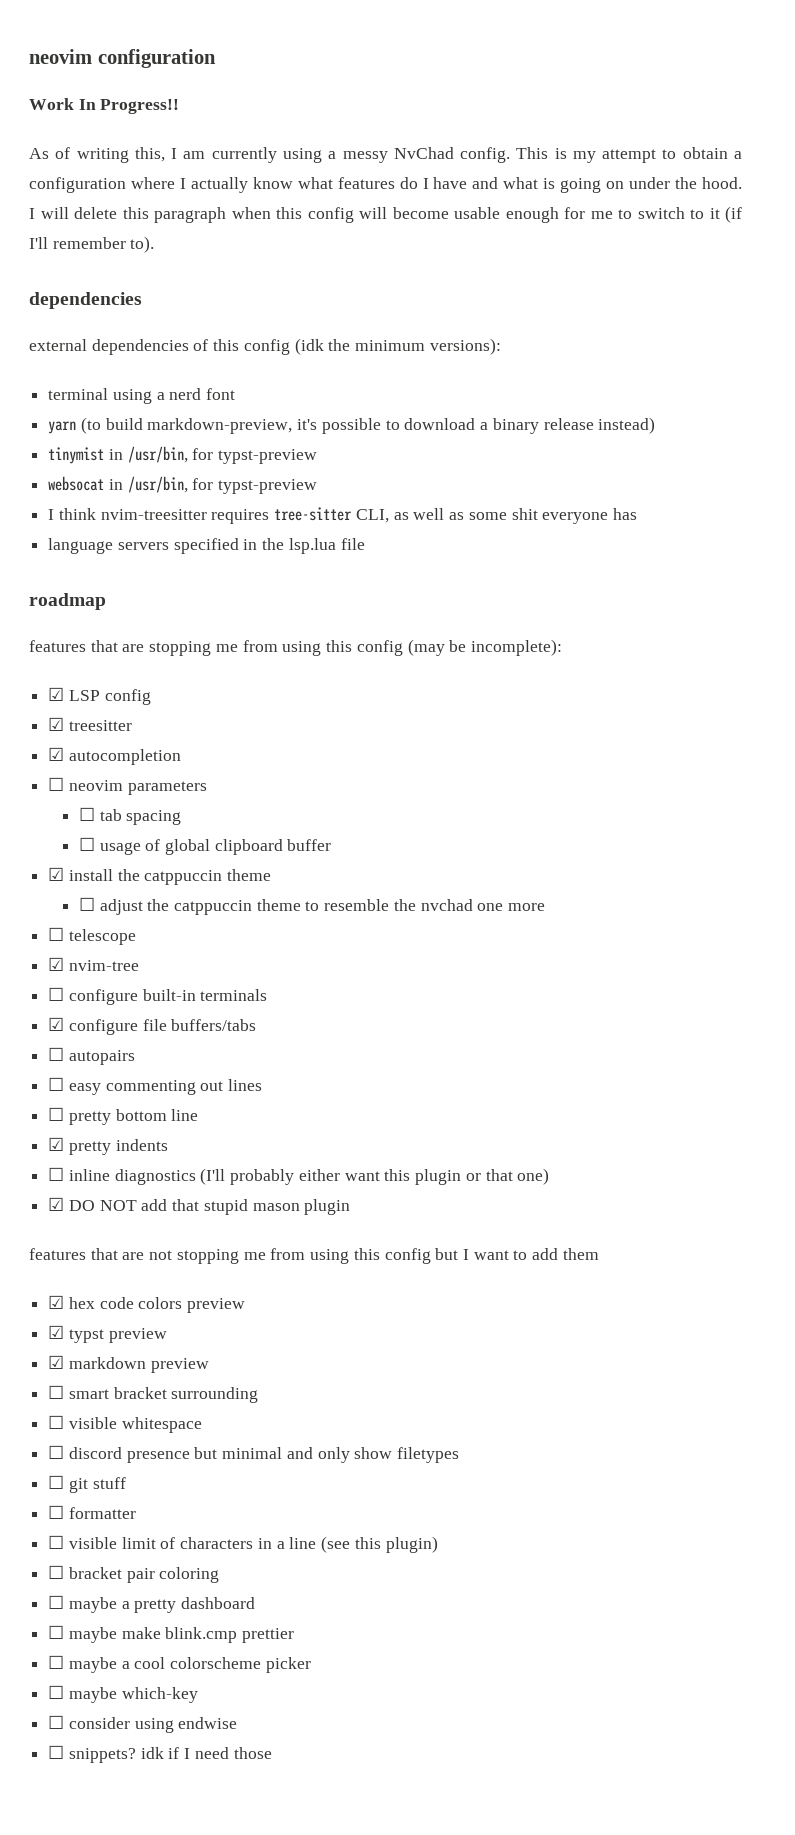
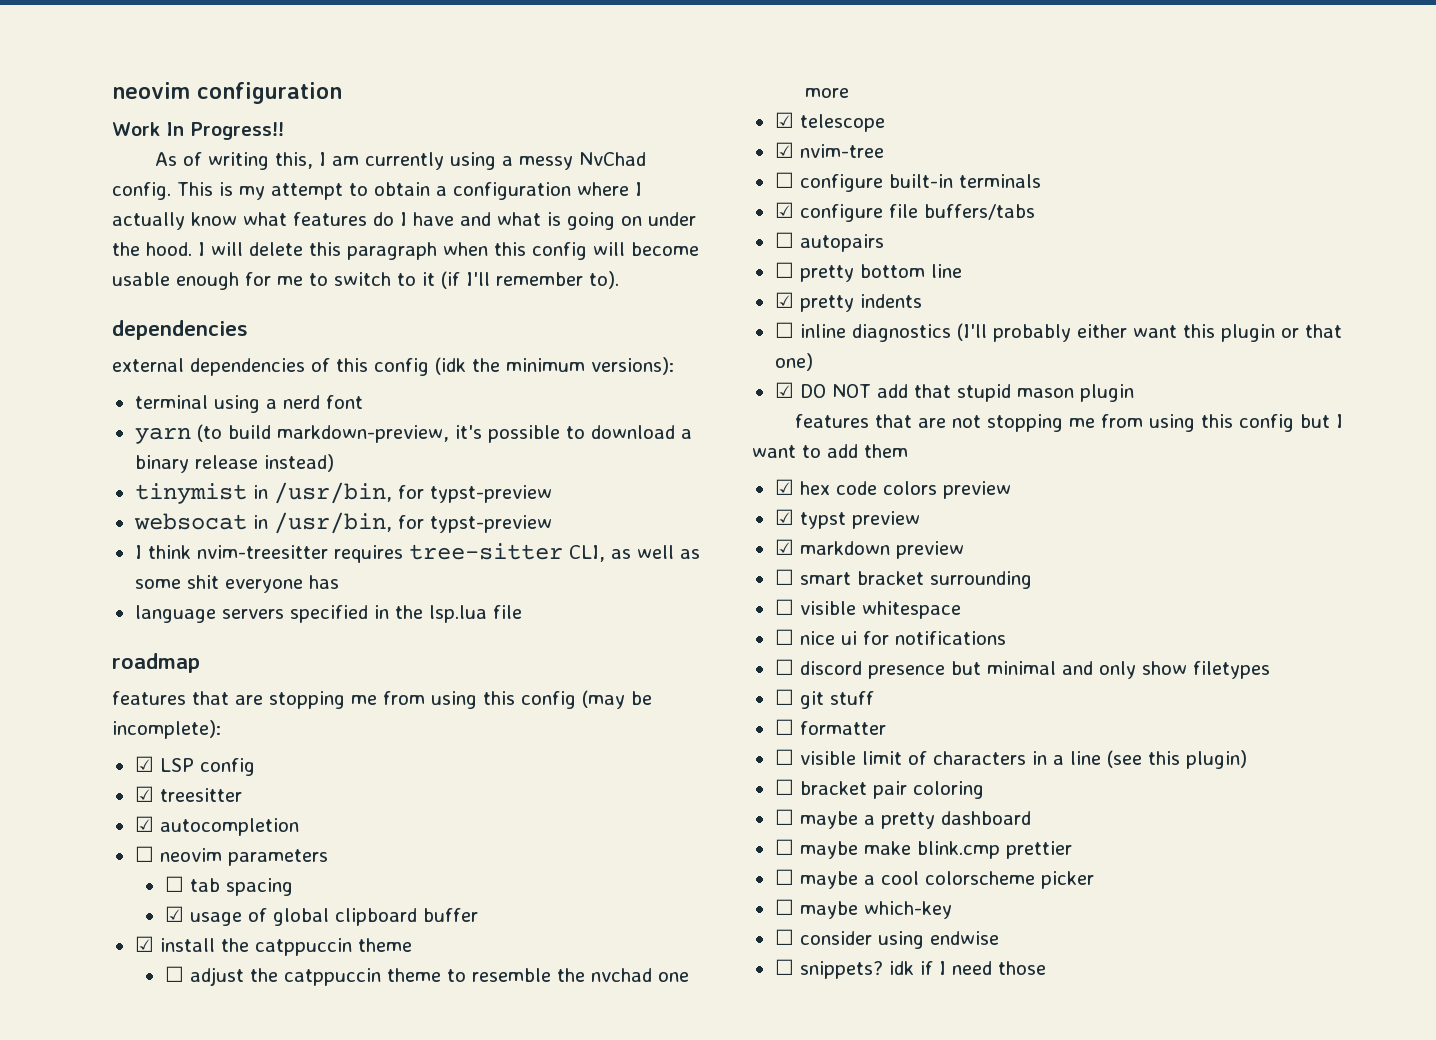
[78,837,95,851] ☐ -> [164,906,184,922] ☑
[48,927,65,941] ☐ -> [774,112,794,128] ☑
[48,1077,263,1095] // ☐ easy commenting out lines -> (884, 243) none
(202, 1425) none -> [774,629,1006,645] // ☐ nice ui for notifications

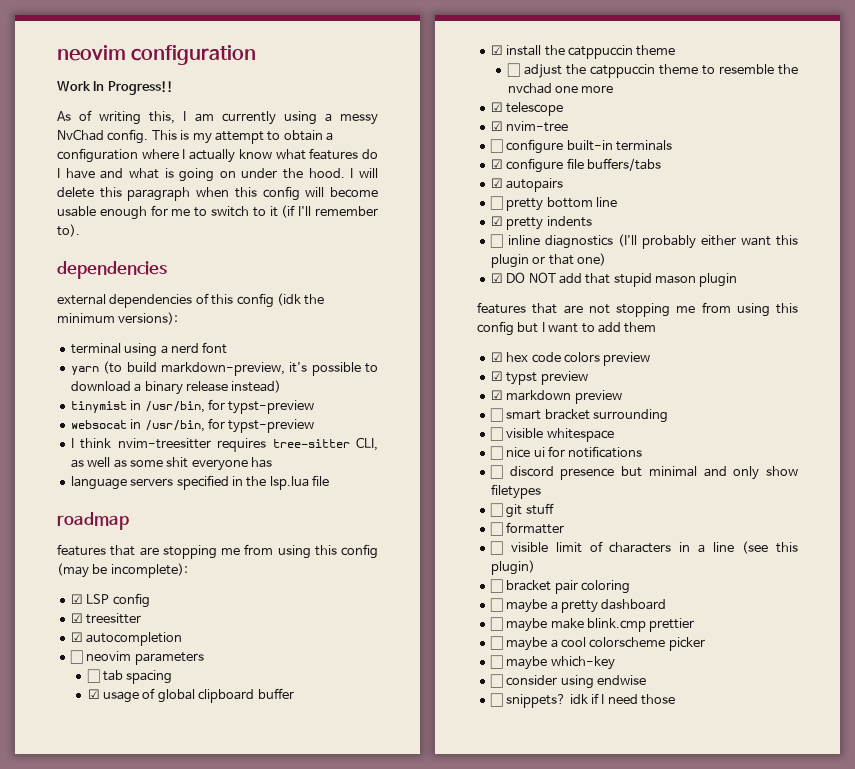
[774,232,794,248] ☐ -> [490,178,503,188] ☑

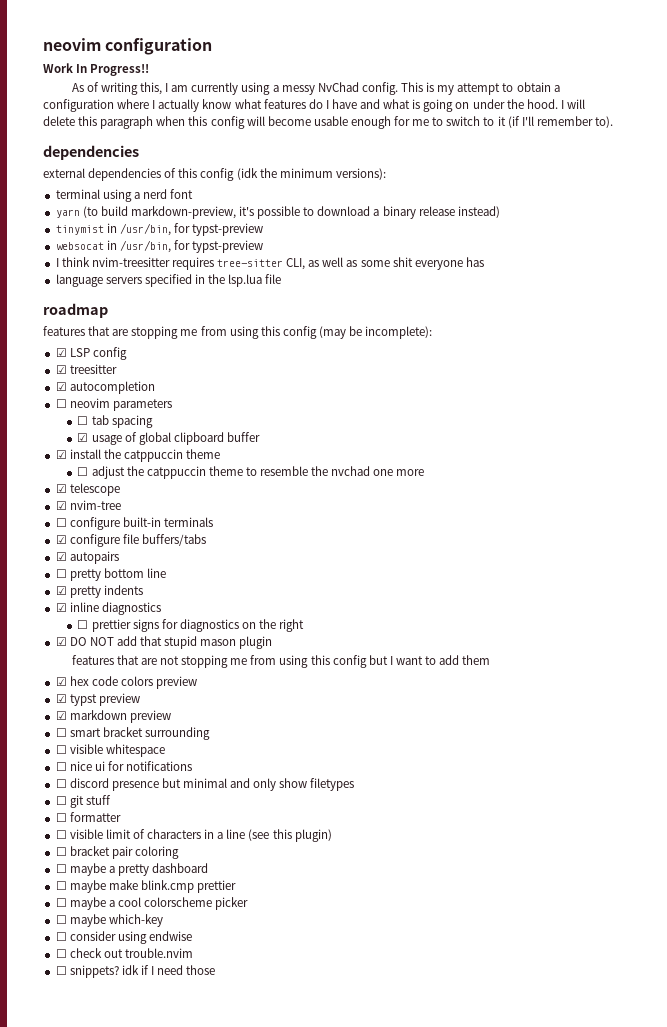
[489,234,503,248] ☐ -> [55,603,67,612] ☑
[617,234,798,249] [490,253,606,268] (I'll probably either want this plugin or that one) -> [77,619,305,632] // ☐ prettier signs for diagnostics on the right
(646, 680) none -> [55,948,193,958] // ☐ check out trouble.nvim

